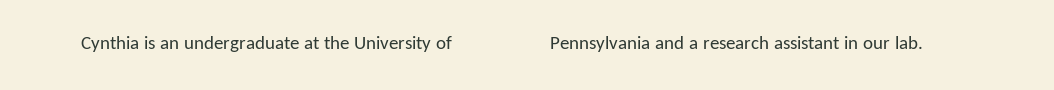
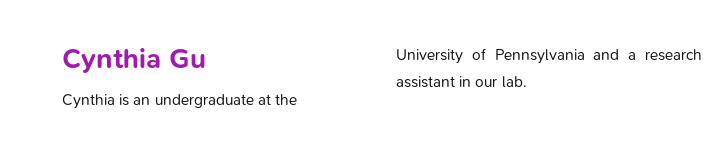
[81,36,139,52] Cynthia -> [62,48,206,73] [62,94,115,109] Cynthia Gu // Cynthia

